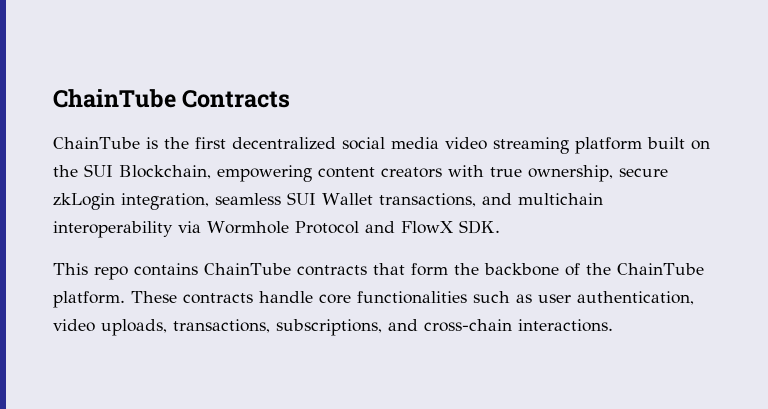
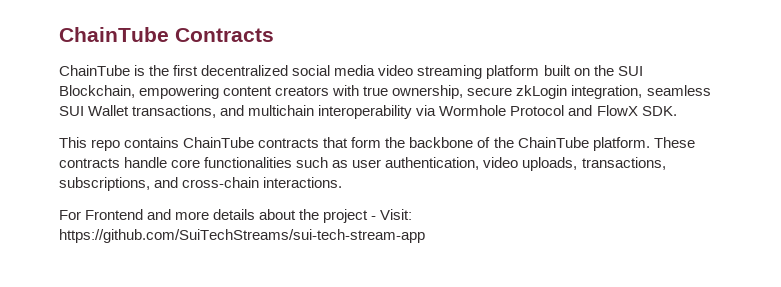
(613, 325) none -> [59,209,413,223] [59,229,425,243] // For Frontend and more details about the project - Visit: https://github.com/SuiTechStreams/sui-tech-stream-app

